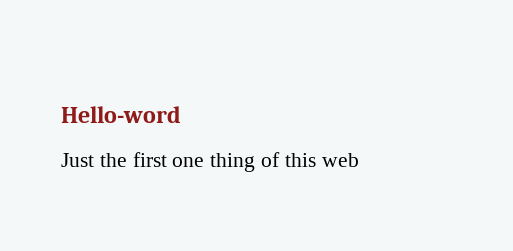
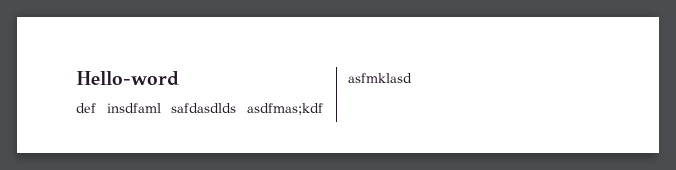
[61,152,359,172] Just the first one thing of this web -> [76,103,323,115] [348,73,412,83] def insdfaml safdasdlds asdfmas;kdf asfmklasd

